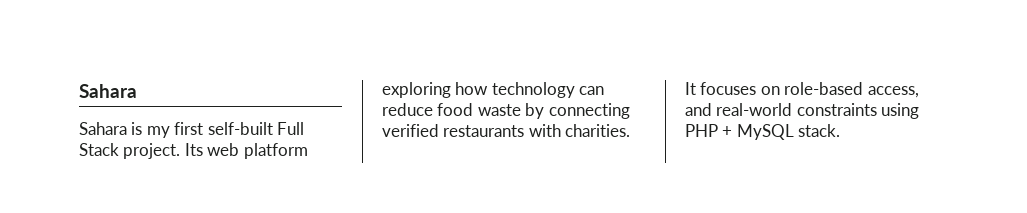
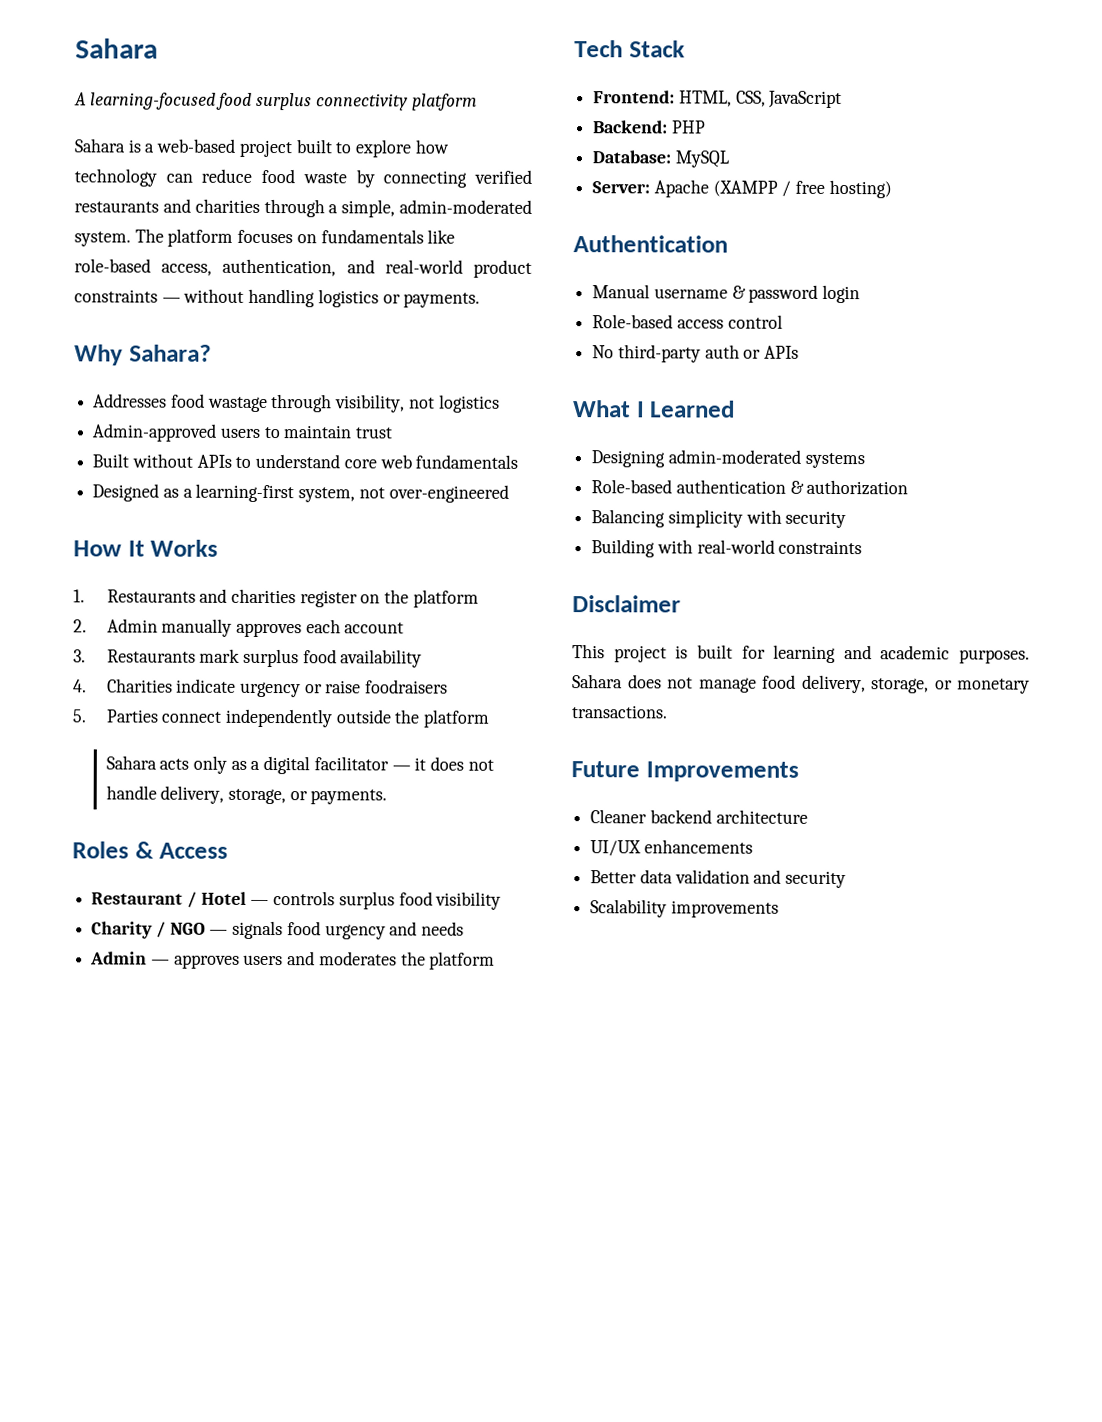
[79,122,305,138] [79,143,308,159] [382,82,451,98] Sahara is my first self-built Full Stack project. Its web platform exploring -> [74,92,477,111] [74,138,412,158] A learning-focused food surplus connectivity platform // Sahara is a web-based project built to explore
[528,124,631,137] [685,82,780,95] with charities. It focuses on -> [162,198,532,218] [74,228,456,247] and charities through a simple, admin-moderated system. The platform focuses on fundamentals like
(919, 92) none -> [222,258,337,277] authentication,
[796,103,920,119] constraints using -> [472,259,532,278] [74,288,481,308] [74,344,212,366] [93,393,500,413] [92,423,393,442] [92,453,519,469] [92,483,509,503] [73,539,219,557] [73,588,479,608] [73,618,405,638] [73,648,423,668] [73,678,449,698] [72,708,491,728] [105,755,494,775] [105,785,388,805] [72,841,229,859] [91,891,502,910] [91,920,465,940] [90,951,496,970] [574,40,685,58] [593,90,843,109] [593,120,669,134] product constraints — without handling logistics or payments. // Why Sahara? // Addresses food wastage through visibility, not logistics // Admin-approved users to maintain trust // Built without APIs to understand core web fundamentals // Designed as a learning-first system, not over-engineered // How It Works // 1. Restaurants and charities register on the platform // 2. Admin manually approves each account // 3. Restaurants mark surplus food availability // 4. Charities indicate urgency or raise foodraisers // 5. Parties connect independently outside the platform // Sahara acts only as a digital facilitator — it does not handle delivery, storage, or payments. // Roles & Access // Restaurant / Hotel — controls surplus food visibility // Charity / NGO — signals food urgency and needs // Admin — approves users and moderates the platform // Tech Stack // Frontend: HTML, CSS, JavaScript // Backend:
[722,126,733,137] + -> [592,150,672,164] // Database:
[798,124,841,137] stack. -> [592,179,892,199] [573,235,728,253] [592,284,861,304] [592,314,783,329] [592,344,800,363] [573,400,736,418] [591,449,865,469] [591,479,909,496] [591,509,847,529] [591,539,863,558] [572,595,681,613] [572,644,1030,664] [572,674,1030,694] [571,705,668,719] [571,761,799,782] [590,809,808,824] [590,839,753,857] [590,869,847,889] [590,899,779,918] // Server: Apache (XAMPP / free hosting) // Authentication // Manual username & password login // Role-based access control // No third-party auth or APIs // What I Learned // Designing admin-moderated systems // Role-based authentication & authorization // Balancing simplicity with security // Building with real-world constraints // Disclaimer // This project is built for learning and academic purposes. Sahara does not manage food delivery, storage, or monetary transactions. // Future Improvements // Cleaner backend architecture // UI/UX enhancements // Better data validation and security // Scalability improvements

